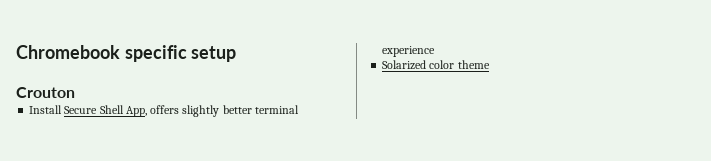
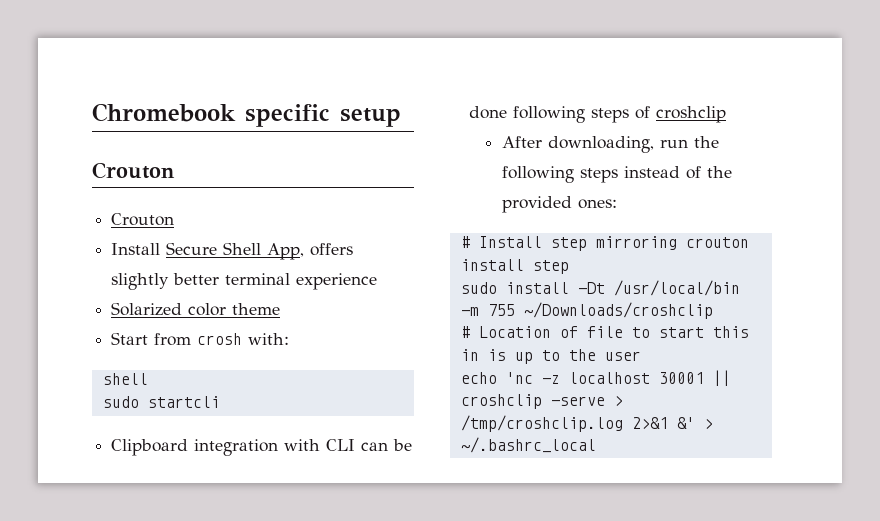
(75, 92) none -> [111,213,175,226] // Crouton
(490, 64) none -> [111,332,290,346] [102,373,148,385] [102,396,220,408] [111,439,413,456] [469,106,727,123] [501,136,719,153] [501,166,732,183] [501,196,617,213] [460,236,749,251] [460,259,569,274] [460,280,740,296] [460,302,713,319] [460,326,749,338] [460,349,641,364] [460,370,731,386] [460,394,623,409] [460,415,713,432] [460,437,596,453] // Start from crosh with: // shell // sudo startcli // Clipboard integration with CLI can be done following steps of croshclip // After downloading, run the following steps instead of the provided ones: // # Install step mirroring crouton install step // sudo install -Dt /usr/local/bin -m 755 ~/Downloads/croshclip // # Location of file to start this in is up to the user // echo 'nc -z localhost 30001 || croshclip -serve > /tmp/croshclip.log 2>&1 &' > ~/.bashrc_local

